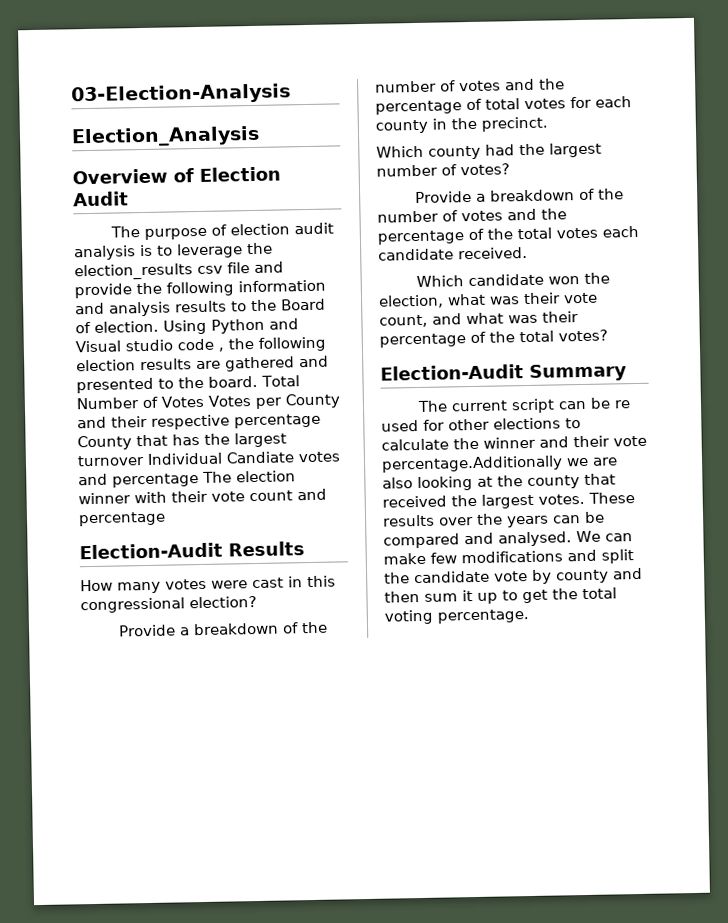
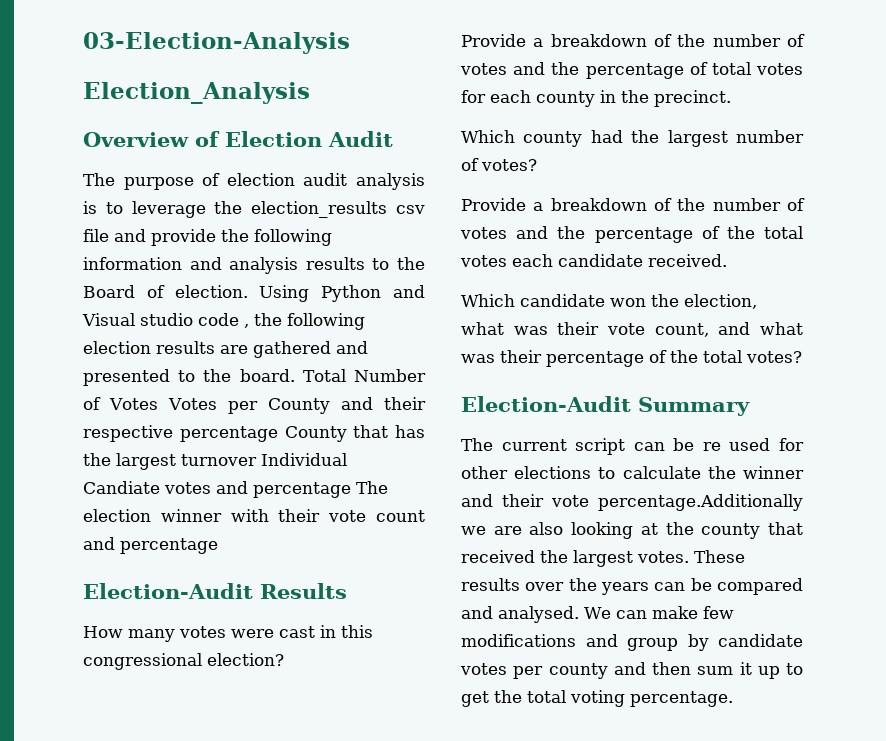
[601,549,634,564] [384,569,552,584] split the candidate vote by -> [627,634,803,651] [460,663,544,679] group by candidate votes per

